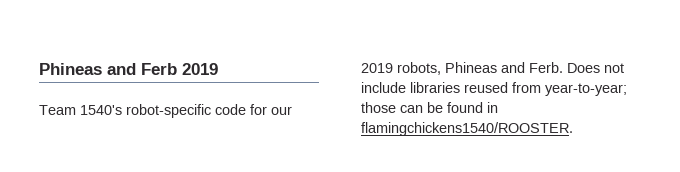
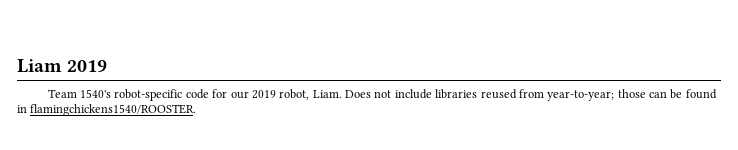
[39,63,177,75] Phineas and Ferb -> [17,59,62,73] Liam
[397,62,563,75] robots, Phineas and Ferb. -> [279,89,342,100] robot, Liam.

